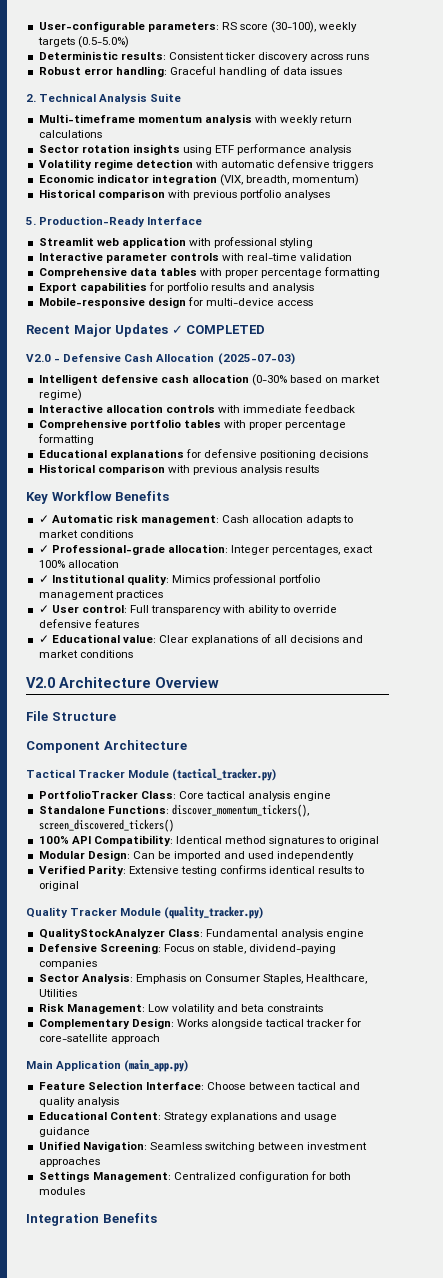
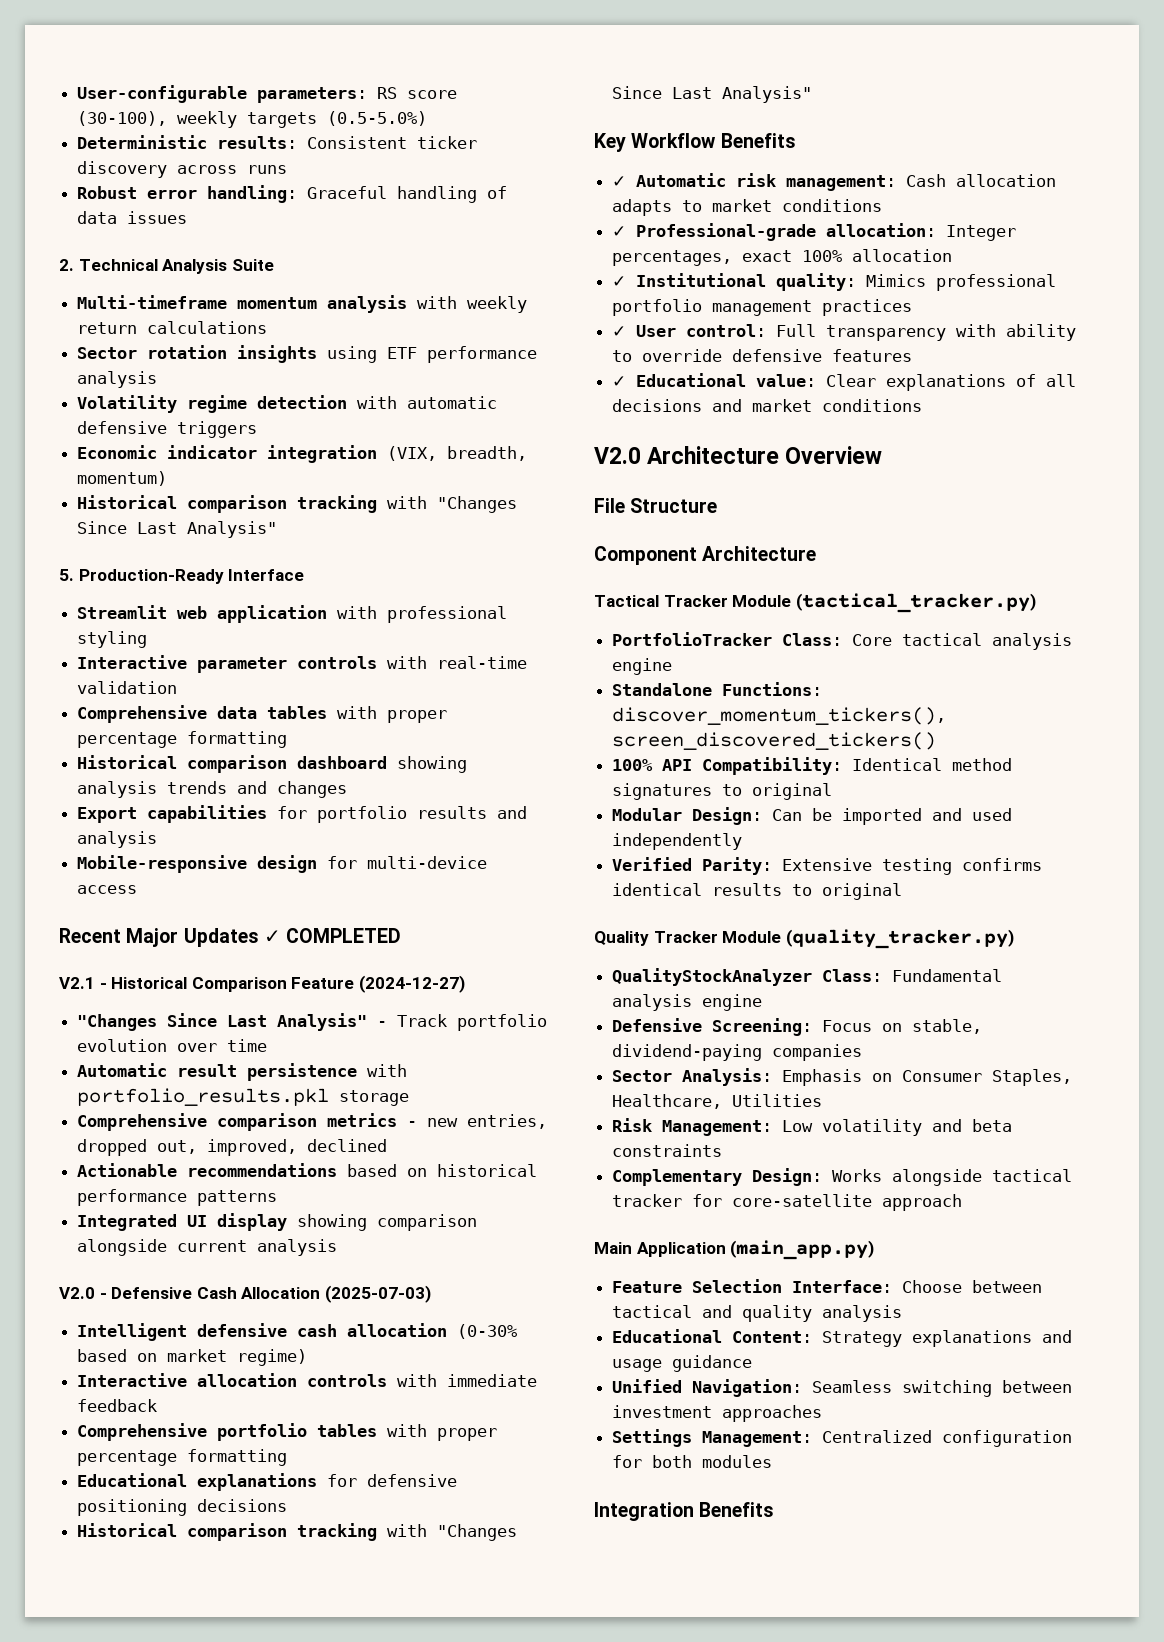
[167,189,331,200] with previous portfolio analyses -> [297,495,518,513] [77,521,278,538] tracking with "Changes Since Last Analysis"
(381, 272) none -> [77,755,468,773] [77,781,348,798] // Historical comparison dashboard showing analysis trends and changes
(266, 329) none -> [59,975,465,993] [77,1013,548,1031] [77,1039,268,1052] [77,1063,408,1081] [77,1088,410,1106] [77,1113,548,1131] [77,1139,388,1156] [77,1163,538,1177] [77,1189,278,1206] [77,1213,478,1231] [77,1239,338,1256] // V2.1 - Historical Comparison Feature (2024-12-27) // "Changes Since Last Analysis" - Track portfolio evolution over time // Automatic result persistence with portfolio_results.pkl storage // Comprehensive comparison metrics - new entries, dropped out, improved, declined // Actionable recommendations based on historical performance patterns // Integrated UI display showing comparison alongside current analysis
[167,465,320,475] with previous analysis results -> [297,1523,518,1541] [612,86,813,103] tracking with "Changes Since Last Analysis"

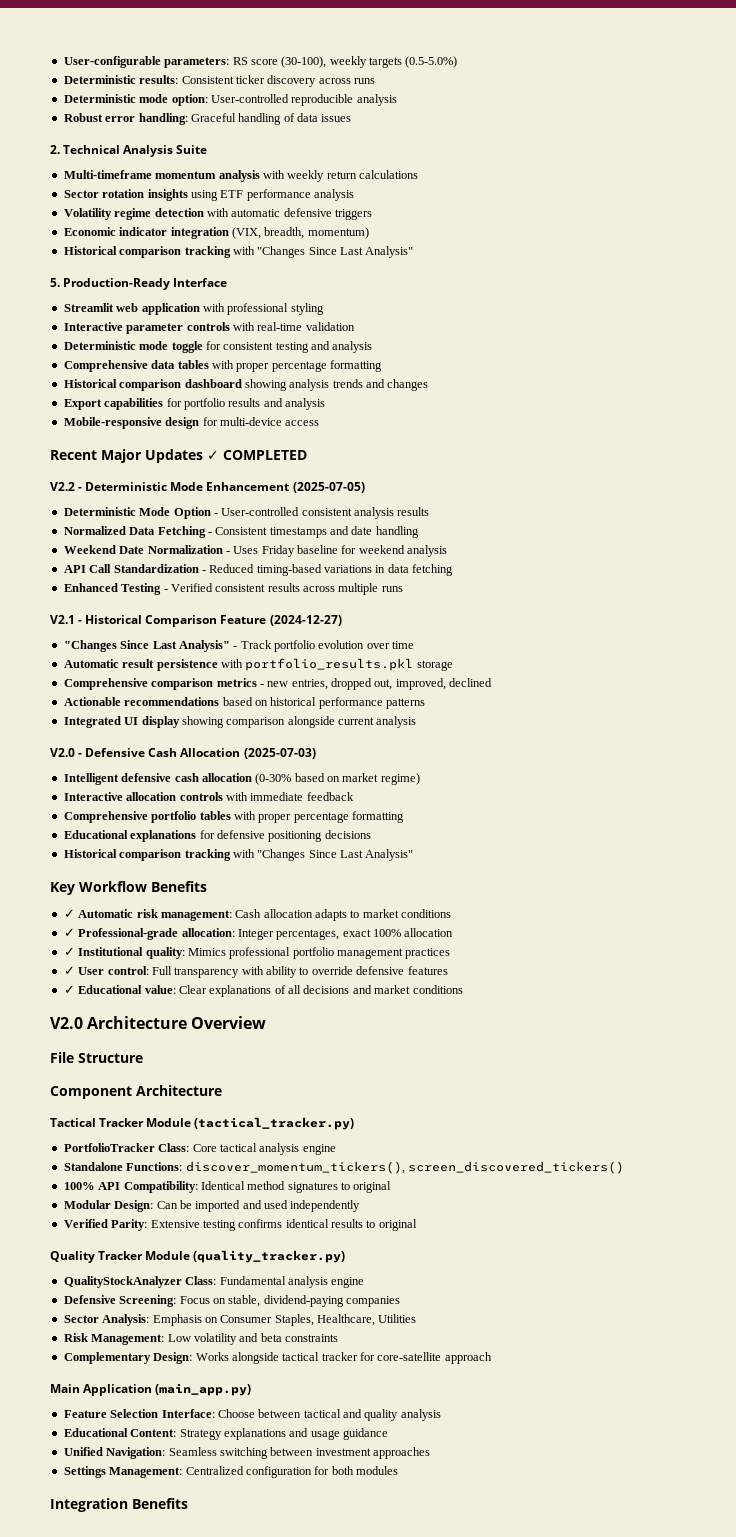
(288, 169) none -> [63,94,397,106] // Deterministic mode option: User-controlled reproducible analysis
(178, 687) none -> [63,341,373,353] // Deterministic mode toggle for consistent testing and analysis
(402, 935) none -> [50,482,365,493] [63,507,430,519] [63,526,419,538] [63,545,448,557] [63,564,454,576] [63,583,403,595] // V2.2 - Deterministic Mode Enhancement (2025-07-05) // Deterministic Mode Option - User-controlled consistent analysis results // Normalized Data Fetching - Consistent timestamps and date handling // Weekend Date Normalization - Uses Friday baseline for weekend analysis // API Call Standardization - Reduced timing-based variations in data fetching // Enhanced Testing - Verified consistent results across multiple runs

